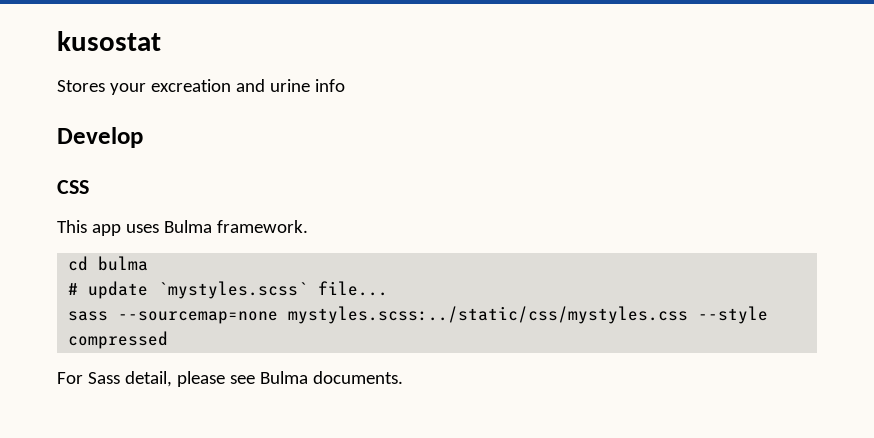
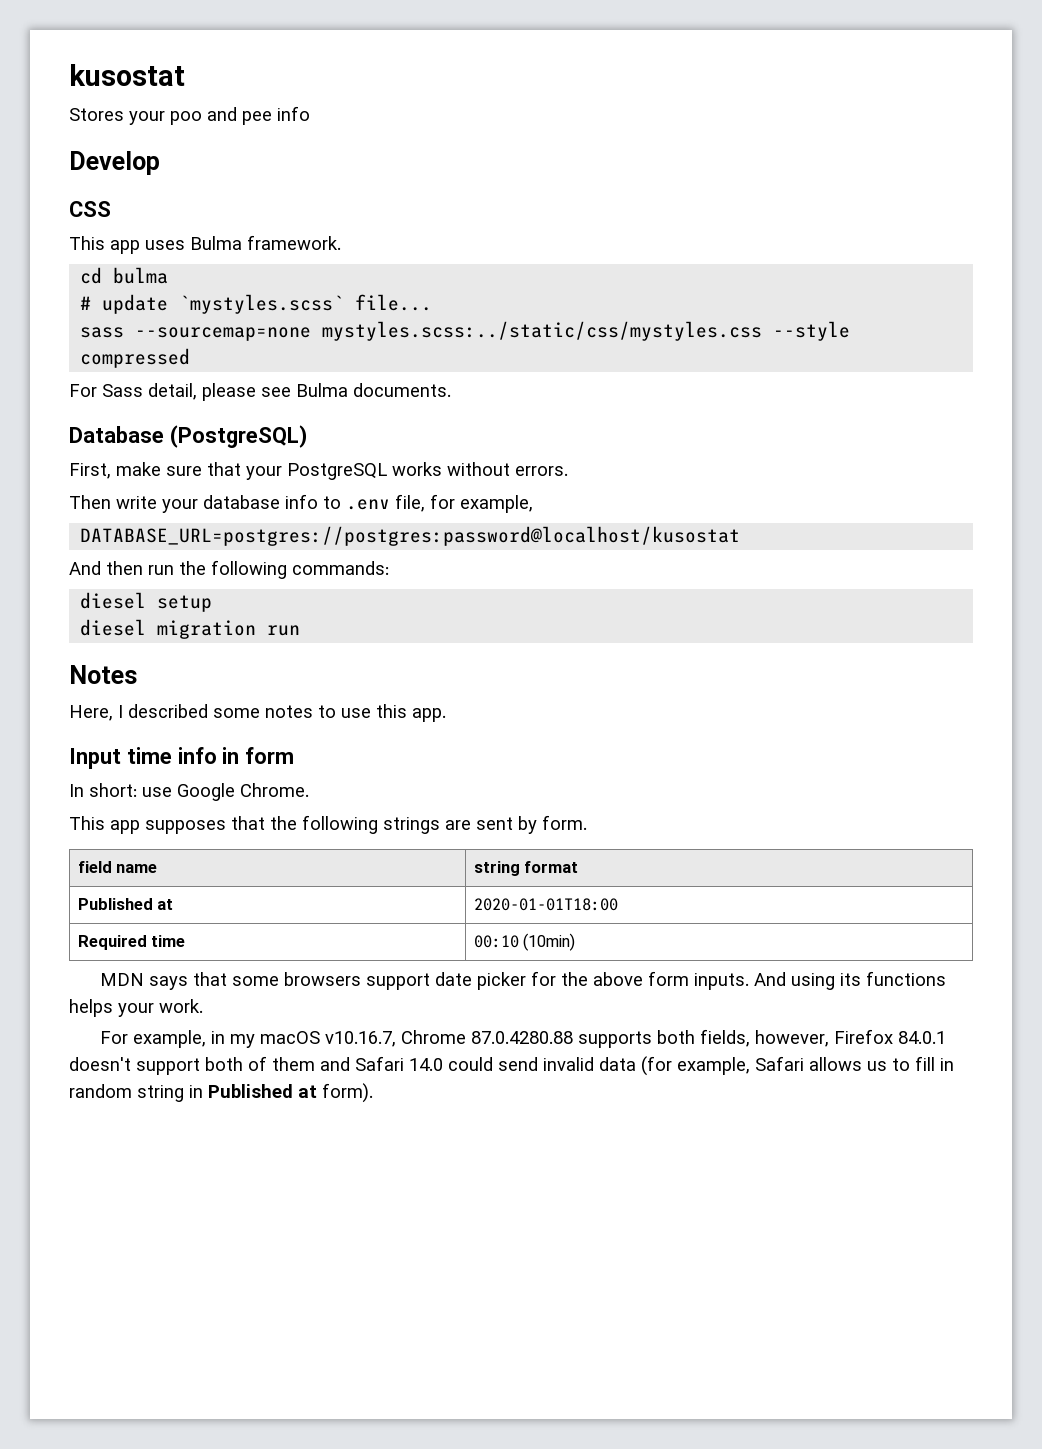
[150,79,310,92] excreation and urine -> [170,107,272,125] poo and pee
(403, 377) none -> [69,425,307,448] [69,462,568,480] [69,494,533,513] [80,526,741,546] [69,560,389,579] [80,592,213,612] [80,619,301,639] [69,665,137,684] [69,704,446,722] [69,747,295,769] [69,783,309,801] [69,815,587,834] [77,861,158,873] [473,861,579,876] [77,898,174,910] [473,898,618,911] [77,935,186,950] [473,933,576,951] [99,971,946,990] [69,999,203,1017] [99,1029,946,1048] [69,1056,954,1076] [69,1083,373,1103] // Database (PostgreSQL) // First, make sure that your PostgreSQL works without errors. // Then write your database info to .env file, for example, // DATABASE_URL=postgres://postgres:password@localhost/kusostat // And then run the following commands: // diesel setup // diesel migration run // Notes // Here, I described some notes to use this app. // Input time info in form // In short: use Google Chrome. // This app supposes that the following strings are sent by form. // field name | string format // Published at | 2020-01-01T18:00 // Required time | 00:10 (10min) // MDN says that some browsers support date picker for the above form inputs. And using its functions helps your work. // For example, in my macOS v10.16.7, Chrome 87.0.4280.88 supports both fields, however, Firefox 84.0.1 doesn't support both of them and Safari 14.0 could send invalid data (for example, Safari allows us to fill in random string in Published at form).

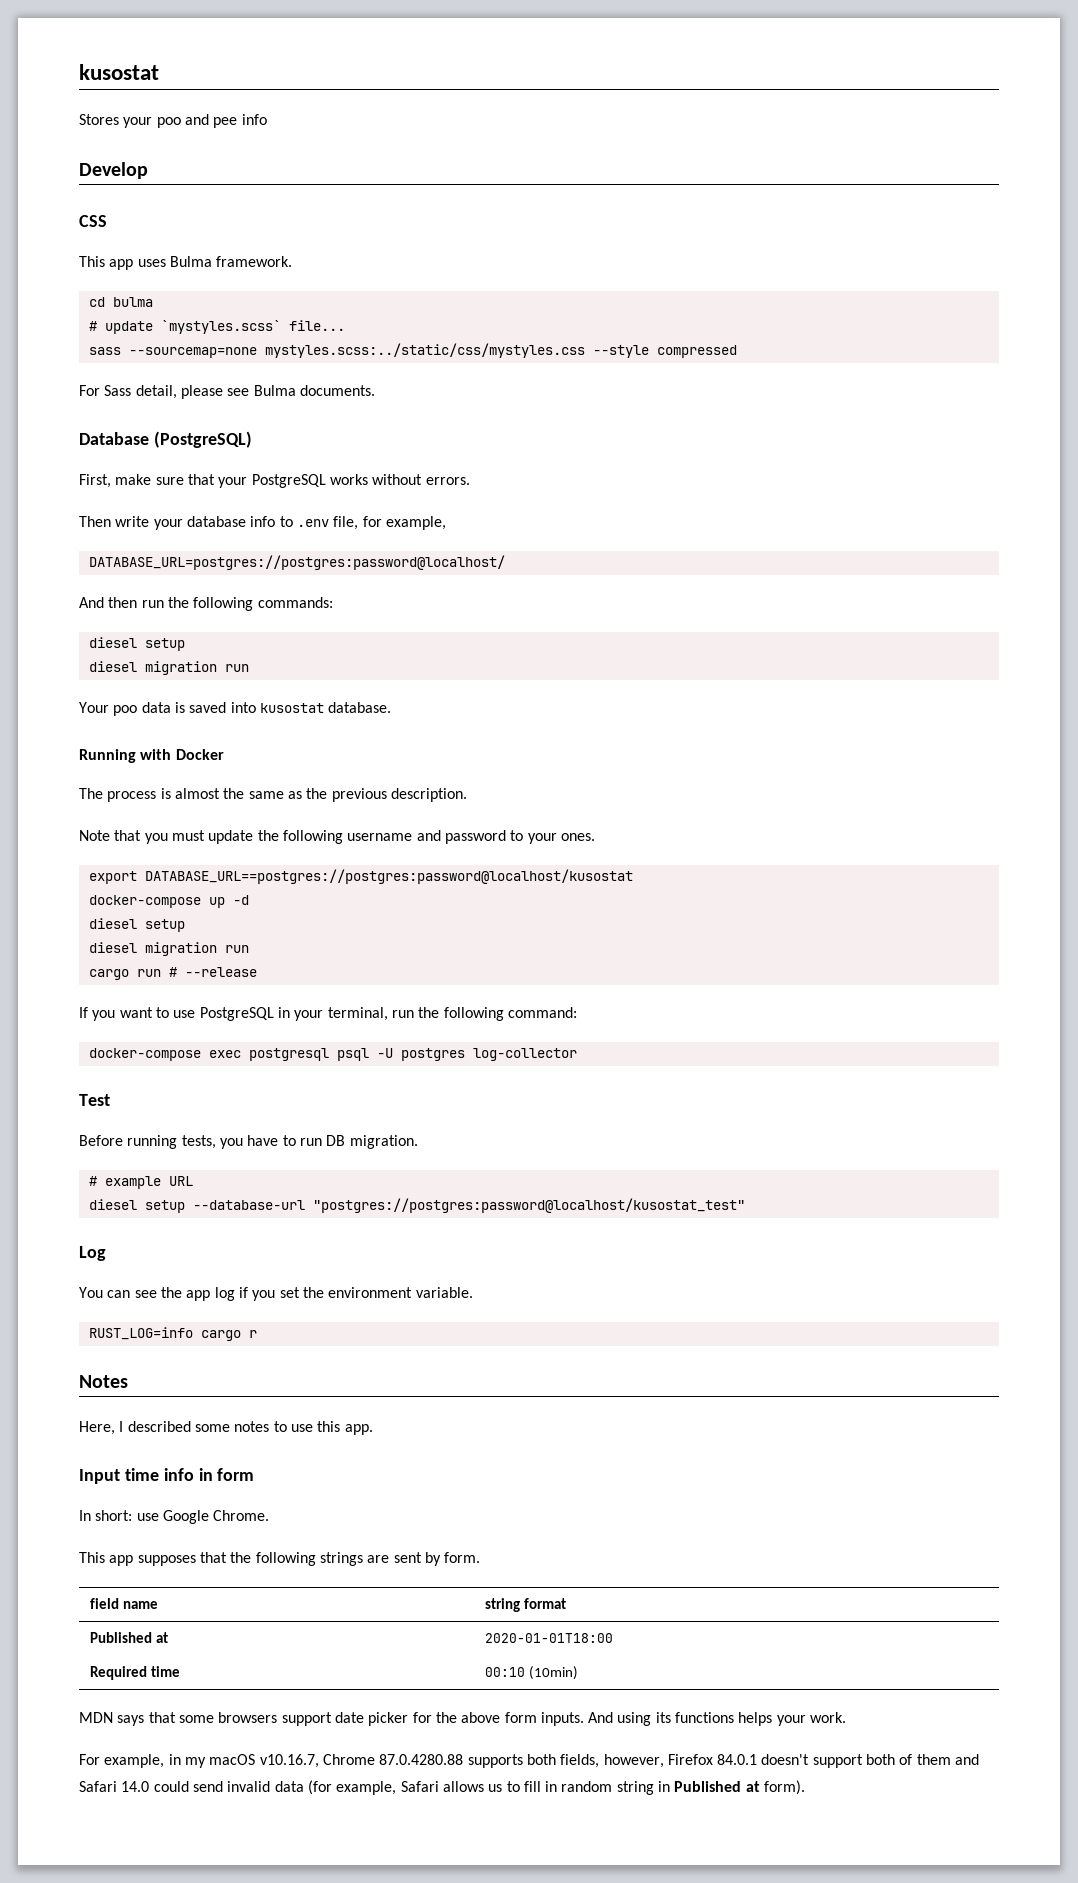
[80,526,741,546] DATABASE_URL=postgres://postgres:password@localhost/kusostat -> [88,555,505,570] DATABASE_URL=postgres://postgres:password@localhost/
(301, 630) none -> [79,702,392,716] [79,749,224,763] [79,788,467,802] [79,830,595,844] [88,869,633,884] [88,895,249,908] [88,918,185,932] [88,942,249,956] [88,967,257,980] [79,1007,577,1021] [88,1048,577,1061] [79,1094,110,1106] [79,1135,418,1149] [88,1176,193,1189] [88,1198,745,1213] [79,1246,106,1261] [79,1287,473,1301] [88,1327,257,1341] // Your poo data is saved into kusostat database. // Running with Docker // The process is almost the same as the previous description. // Note that you must update the following username and password to your ones. // export DATABASE_URL==postgres://postgres:password@localhost/kusostat // docker-compose up -d // diesel setup // diesel migration run // cargo run # --release // If you want to use PostgreSQL in your terminal, run the following command: // docker-compose exec postgresql psql -U postgres log-collector // Test // Before running tests, you have to run DB migration. // # example URL // diesel setup --database-url "postgres://postgres:password@localhost/kusostat_test" // Log // You can see the app log if you set the environment variable. // RUST_LOG=info cargo r

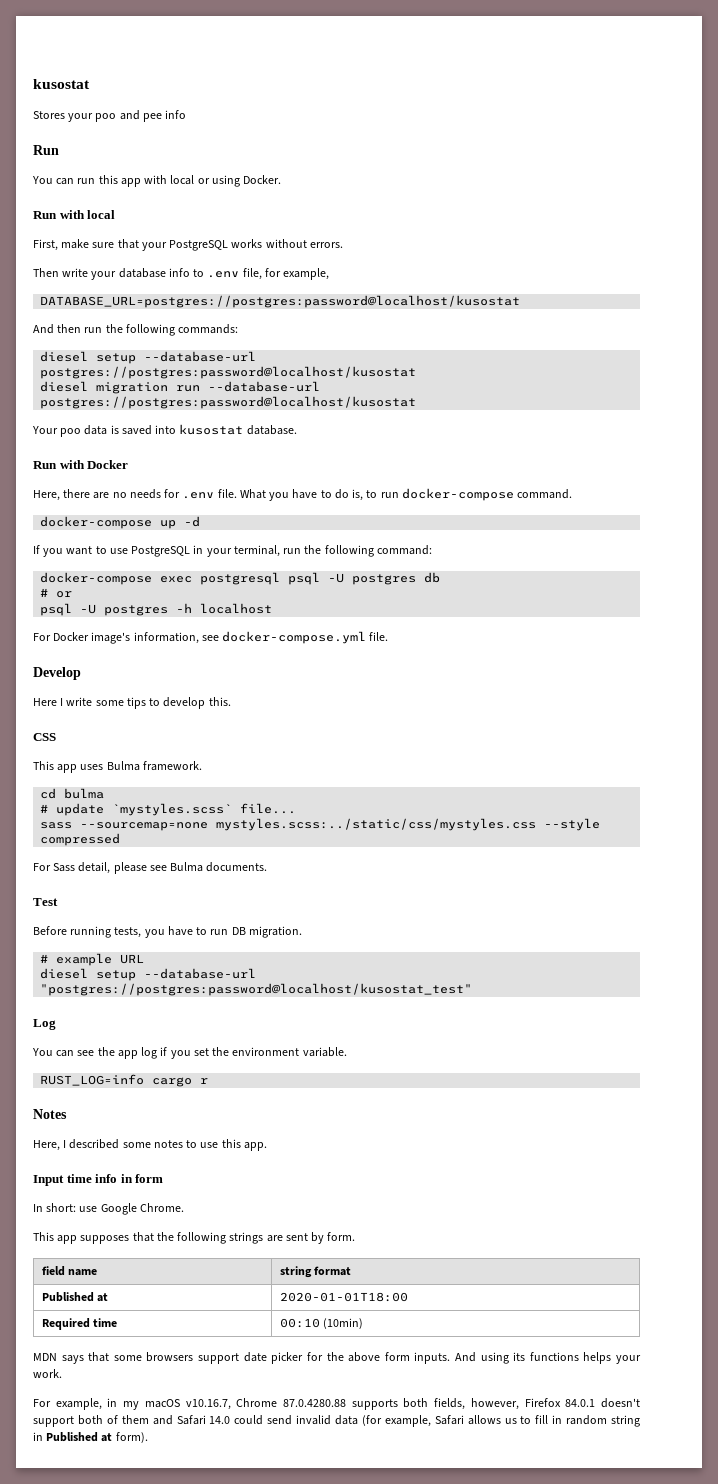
[79,162,148,179] Develop -> [33,145,59,155] [32,175,282,187] [33,210,116,219] [33,239,343,251] [33,268,330,280] [40,295,521,308] [33,324,239,336] [40,351,257,364] [40,366,417,379] [40,381,321,394] [40,396,417,409] [32,424,297,437] [33,460,129,469] [33,488,573,501] [40,516,201,529] [33,545,432,557] [40,572,441,585] [40,588,73,598] [40,603,273,616] [33,631,389,644] [33,667,81,680] [33,697,231,709] Run // You can run this app with local or using Docker. // Run with local // First, make sure that your PostgreSQL works without errors. // Then write your database info to .env file, for example, // DATABASE_URL=postgres://postgres:password@localhost/kusostat // And then run the following commands: // diesel setup --database-url postgres://postgres:password@localhost/kusostat // diesel migration run --database-url postgres://postgres:password@localhost/kusostat // Your poo data is saved into kusostat database. // Run with Docker // Here, there are no needs for .env file. What you have to do is, to run docker-compose command. // docker-compose up -d // If you want to use PostgreSQL in your terminal, run the following command: // docker-compose exec postgresql psql -U postgres db // # or // psql -U postgres -h localhost // For Docker image's information, see docker-compose.yml file. // Develop // Here I write some tips to develop this.
[79,431,252,448] [79,474,470,488] [79,516,446,530] [88,555,505,570] [79,597,333,611] [88,637,185,651] [88,661,249,675] [79,702,392,716] [79,749,224,763] [79,788,467,802] [79,830,595,844] [88,869,633,884] [88,895,249,908] [88,918,185,932] [88,942,249,956] [88,967,257,980] [79,1007,577,1021] [88,1048,577,1061] // Database (PostgreSQL) // First, make sure that your PostgreSQL works without errors. // Then write your database info to .env file, for example, // DATABASE_URL=postgres://postgres:password@localhost/ // And then run the following commands: // diesel setup // diesel migration run // Your poo data is saved into kusostat database. // Running with Docker // The process is almost the same as the previous description. // Note that you must update the following username and password to your ones. // export DATABASE_URL==postgres://postgres:password@localhost/kusostat // docker-compose up -d // diesel setup // diesel migration run // cargo run # --release // If you want to use PostgreSQL in your terminal, run the following command: // docker-compose exec postgresql psql -U postgres log-collector -> (268, 867) none

